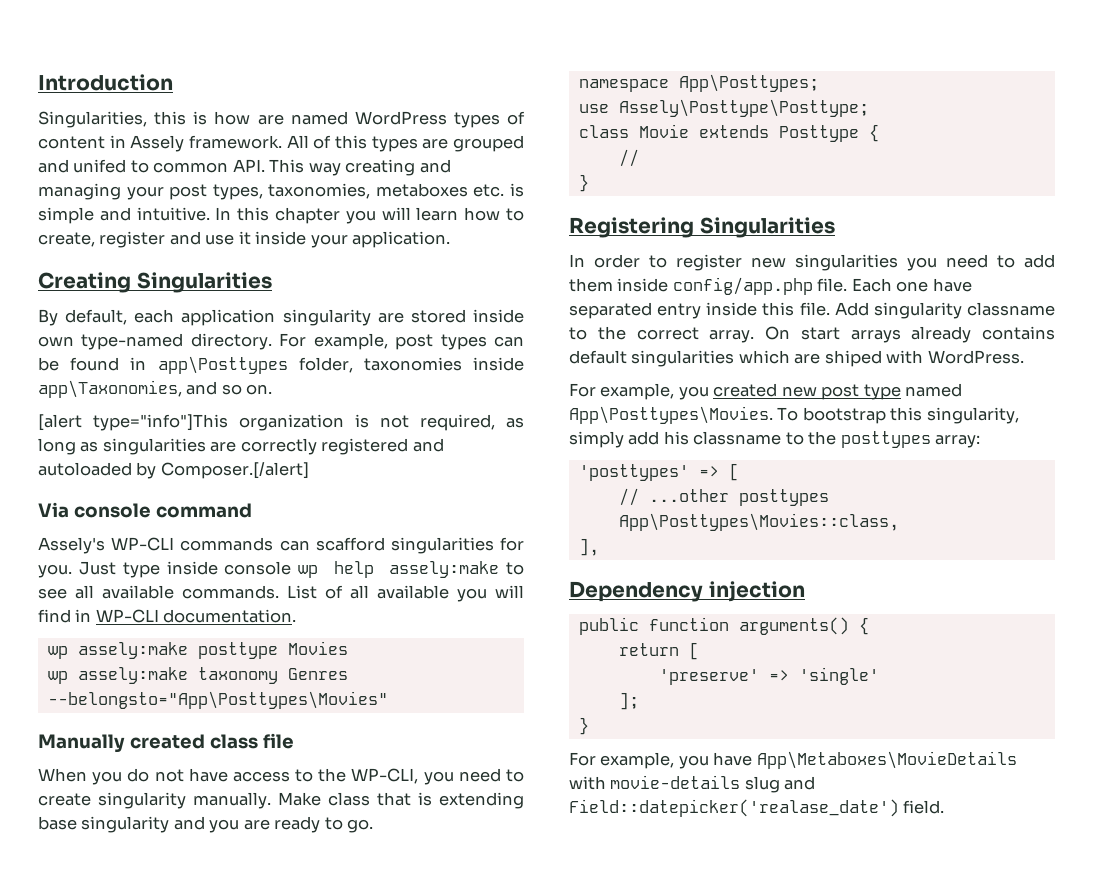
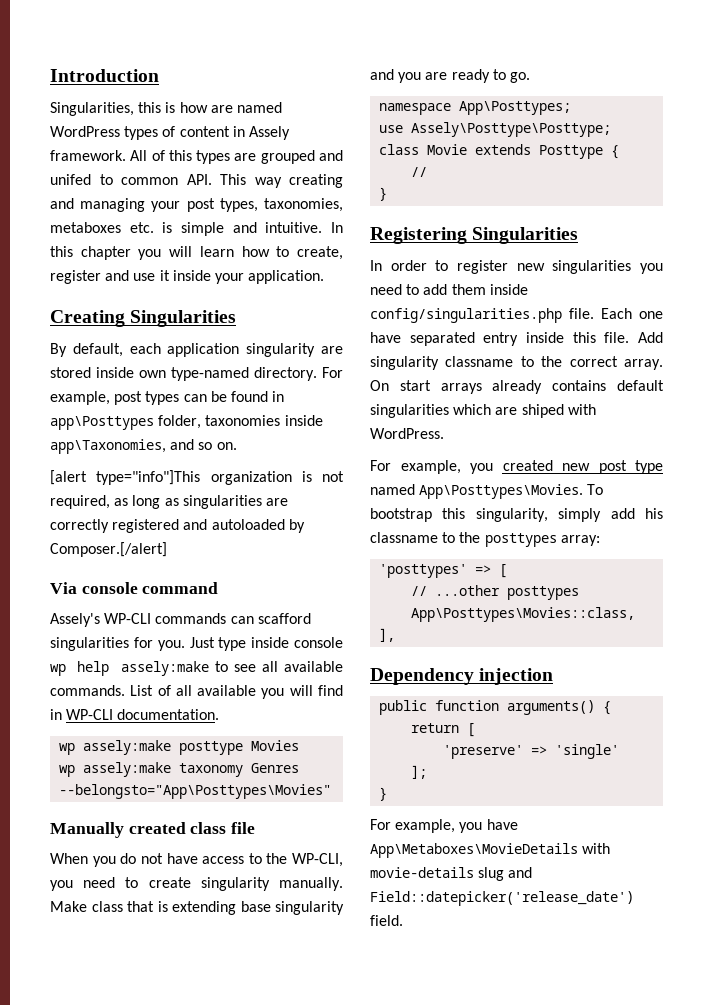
[672,277,813,295] config/app.php -> [370,308,562,323] config/singularities.php
[569,799,899,817] Field::datepicker('realase_date') -> [370,891,634,906] Field::datepicker('release_date')

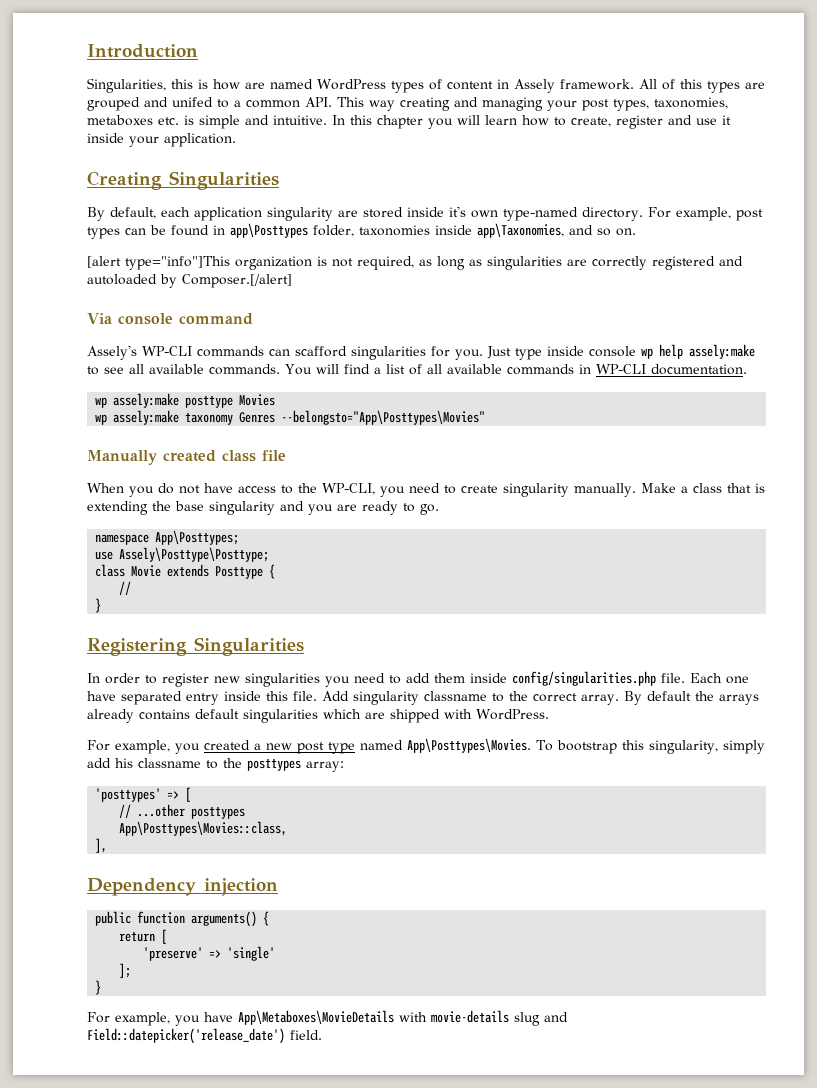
(113, 179) none -> [234,100,241,107] a
(134, 372) none -> [449,206,466,217] it's
[130,685,343,699] List of all available you will find -> [285,364,574,375] You will find a list of all available commands
(87, 906) none -> [680,486,688,493] a
(236, 908) none -> [152,501,171,511] the
[370,380,431,391] On start -> [623,691,714,705] By default the
[521,404,564,418] shiped -> [390,709,440,723] shipped
(553, 465) none -> [254,743,261,750] a

